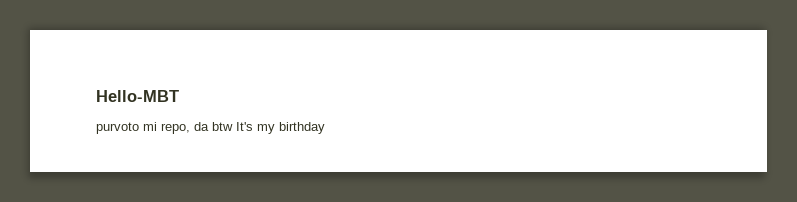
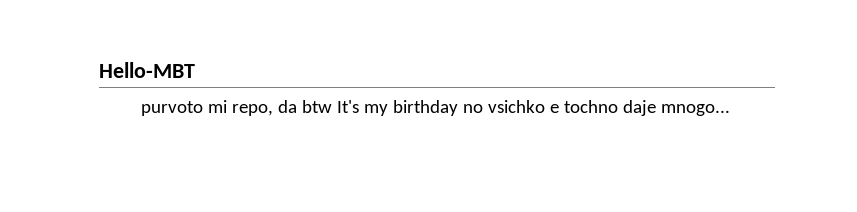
(325, 128) none -> [463,100,731,116] no vsichko e tochno daje mnogo...

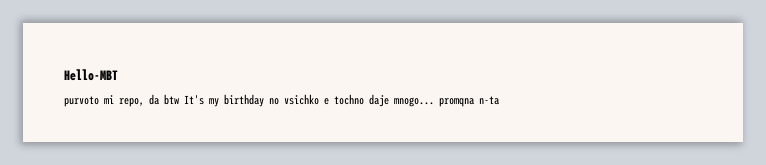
(731, 110) none -> [439,96,499,107] promqna n-ta

